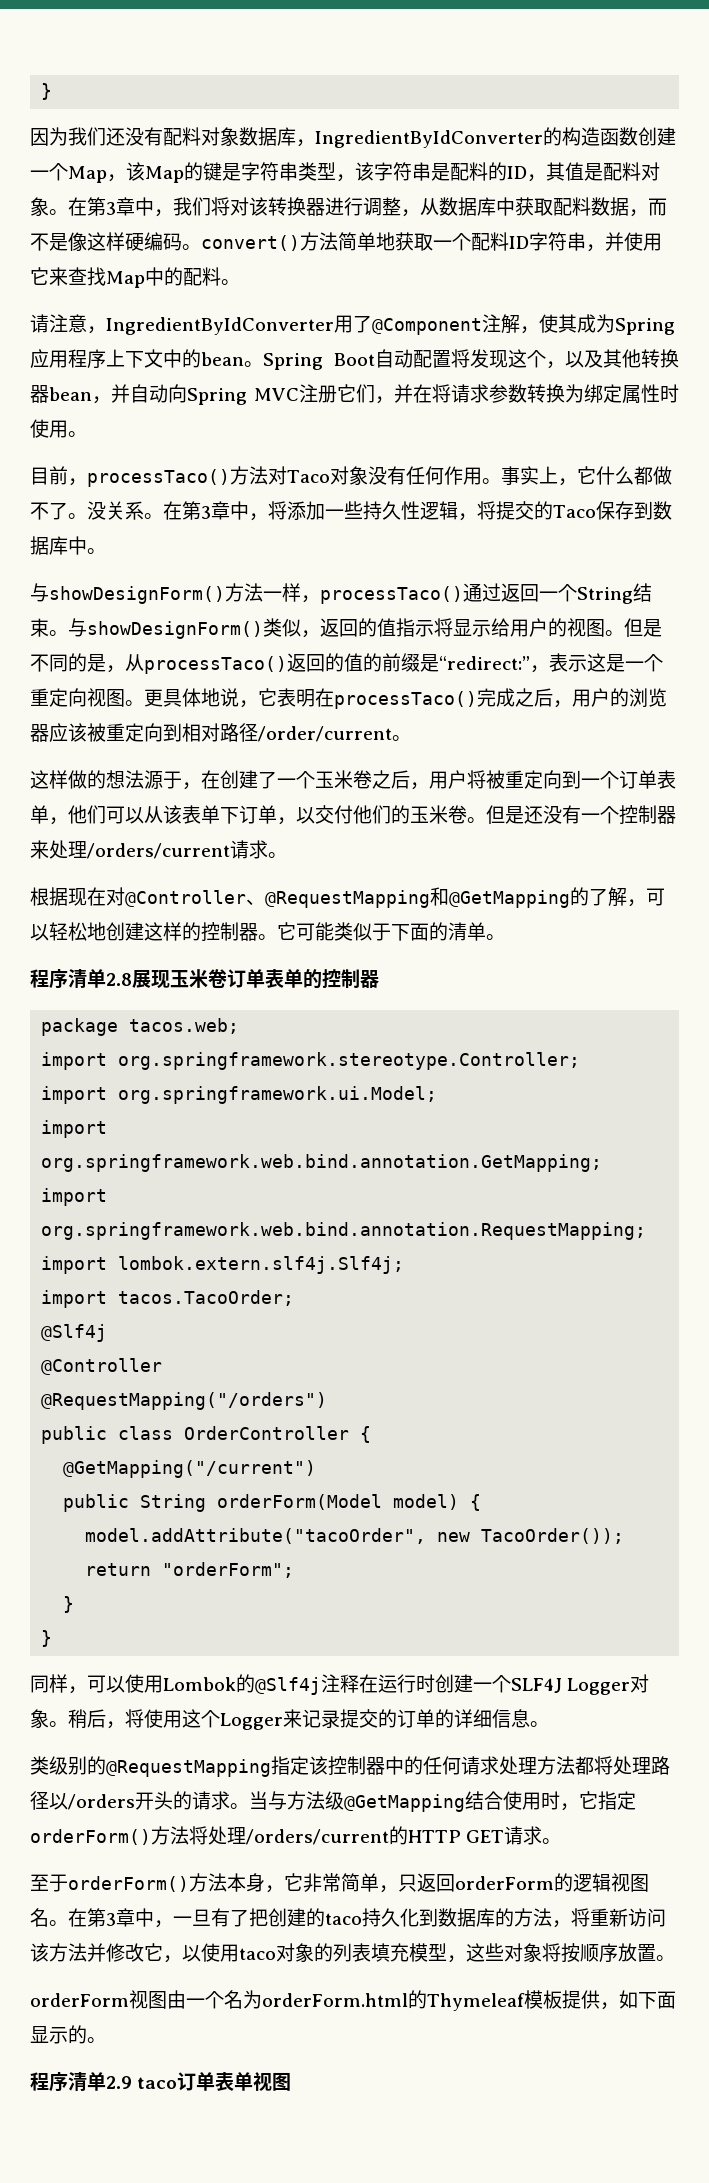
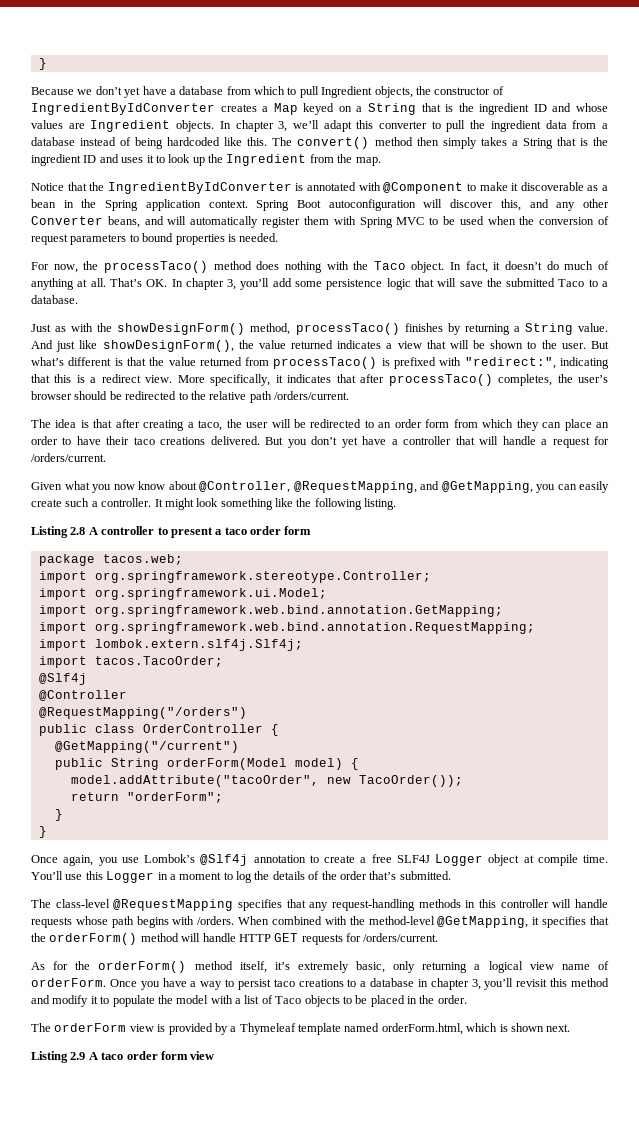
[41,83,53,100] [30,127,676,148] [30,162,660,183] [30,197,667,217] [30,232,662,252] [30,267,240,288] [30,314,675,335] [30,349,679,370] [30,384,679,405] [30,419,87,438] [30,466,672,487] [30,501,672,521] [30,536,106,555] [30,583,652,604] [30,618,662,639] [30,653,663,674] [30,688,667,709] [30,723,411,742] [30,770,676,790] [30,805,676,825] [30,840,287,859] [30,887,665,908] [30,922,505,942] [30,969,379,989] } // 因为我们还没有配料对象数据库，IngredientByIdConverter的构造函数创建一个Map，该Map的键是字符串类型，该字符串是配料的ID，其值是配料对象。在第3章中，我们将对该转换器进行调整，从数据库中获取配料数据，而不是像这样硬编码。convert()方法简单地获取一个配料ID字符串，并使用它来查找Map中的配料。 // 请注意，IngredientByIdConverter用了@Component注解，使其成为Spring应用程序上下文中的bean。Spring Boot自动配置将发现这个，以及其他转换器bean，并自动向Spring MVC注册它们，并在将请求参数转换为绑定属性时使用。 // 目前，processTaco()方法对Taco对象没有任何作用。事实上，它什么都做不了。没关系。在第3章中，将添加一些持久性逻辑，将提交的Taco保存到数据库中。 // 与showDesignForm()方法一样，processTaco()通过返回一个String结束。与showDesignForm()类似，返回的值指示将显示给用户的视图。但是不同的是，从processTaco()返回的值的前缀是“redirect:”，表示这是一个重定向视图。更具体地说，它表明在processTaco()完成之后，用户的浏览器应该被重定向到相对路径/order/current。 // 这样做的想法源于，在创建了一个玉米卷之后，用户将被重定向到一个订单表单，他们可以从该表单下订单，以交付他们的玉米卷。但是还没有一个控制器来处理/orders/current请求。 // 根据现在对@Controller、@RequestMapping和@GetMapping的了解，可以轻松地创建这样的控制器。它可能类似于下面的清单。 // 程序清单2.8展现玉米卷订单表单的控制器 -> [38,58,47,70] [31,86,504,98] [31,103,608,115] [31,120,608,132] [31,137,608,149] [31,154,381,166] [31,182,609,194] [31,199,609,211] [31,216,609,228] [31,233,279,245] [31,261,609,273] [31,278,608,290] [31,295,78,304] [31,323,608,335] [31,340,609,352] [31,357,610,369] [31,374,608,386] [31,391,349,403] [31,419,609,431] [31,436,609,448] [31,453,106,462] [31,481,609,493] [31,498,397,510] [31,526,312,538] } // Because we don’t yet have a database from which to pull Ingredient objects, the constructor of IngredientByIdConverter creates a Map keyed on a String that is the ingredient ID and whose values are Ingredient objects. In chapter 3, we’ll adapt this converter to pull the ingredient data from a database instead of being hardcoded like this. The convert() method then simply takes a String that is the ingredient ID and uses it to look up the Ingredient from the map. // Notice that the IngredientByIdConverter is annotated with @Component to make it discoverable as a bean in the Spring application context. Spring Boot autoconfiguration will discover this, and any other Converter beans, and will automatically register them with Spring MVC to be used when the conversion of request parameters to bound properties is needed. // For now, the processTaco() method does nothing with the Taco object. In fact, it doesn’t do much of anything at all. That’s OK. In chapter 3, you’ll add some persistence logic that will save the submitted Taco to a database. // Just as with the showDesignForm() method, processTaco() finishes by returning a String value. And just like showDesignForm(), the value returned indicates a view that will be shown to the user. But what’s different is that the value returned from processTaco() is prefixed with "redirect:", indicating that this is a redirect view. More specifically, it indicates that after processTaco() completes, the user’s browser should be redirected to the relative path /orders/current. // The idea is that after creating a taco, the user will be redirected to an order form from which they can place an order to have their taco creations delivered. But you don’t yet have a controller that will handle a request for /orders/current. // Given what you now know about @Controller, @RequestMapping, and @GetMapping, you can easily create such a controller. It might look something like the following listing. // Listing 2.8 A controller to present a taco order form
[30,1674,650,1695] [30,1709,549,1730] [30,1756,670,1777] [30,1791,636,1812] [30,1826,562,1845] [30,1873,649,1893] [30,1908,666,1928] [30,1943,675,1963] [30,1990,676,2011] [30,2025,106,2044] [30,2072,292,2092] 同样，可以使用Lombok的@Slf4j注释在运行时创建一个SLF4J Logger对象。稍后，将使用这个Logger来记录提交的订单的详细信息。 // 类级别的@RequestMapping指定该控制器中的任何请求处理方法都将处理路径以/orders开头的请求。当与方法级@GetMapping结合使用时，它指定orderForm()方法将处理/orders/current的HTTP GET请求。 // 至于orderForm()方法本身，它非常简单，只返回orderForm的逻辑视图名。在第3章中，一旦有了把创建的taco持久化到数据库的方法，将重新访问该方法并修改它，以使用taco对象的列表填充模型，这些对象将按顺序放置。 // orderForm视图由一个名为orderForm.html的Thymeleaf模板提供，如下面显示的。 // 程序清单2.9 taco订单表单视图 -> [31,854,608,866] [31,871,451,883] [31,899,608,911] [31,916,609,928] [31,933,439,945] [31,961,609,973] [31,978,610,990] [31,995,467,1007] [31,1023,571,1035] [31,1051,215,1063] Once again, you use Lombok’s @Slf4j annotation to create a free SLF4J Logger object at compile time. You’ll use this Logger in a moment to log the details of the order that’s submitted. // The class-level @RequestMapping specifies that any request-handling methods in this controller will handle requests whose path begins with /orders. When combined with the method-level @GetMapping, it specifies that the orderForm() method will handle HTTP GET requests for /orders/current. // As for the orderForm() method itself, it’s extremely basic, only returning a logical view name of orderForm. Once you have a way to persist taco creations to a database in chapter 3, you’ll revisit this method and modify it to populate the model with a list of Taco objects to be placed in the order. // The orderForm view is provided by a Thymeleaf template named orderForm.html, which is shown next. // Listing 2.9 A taco order form view

